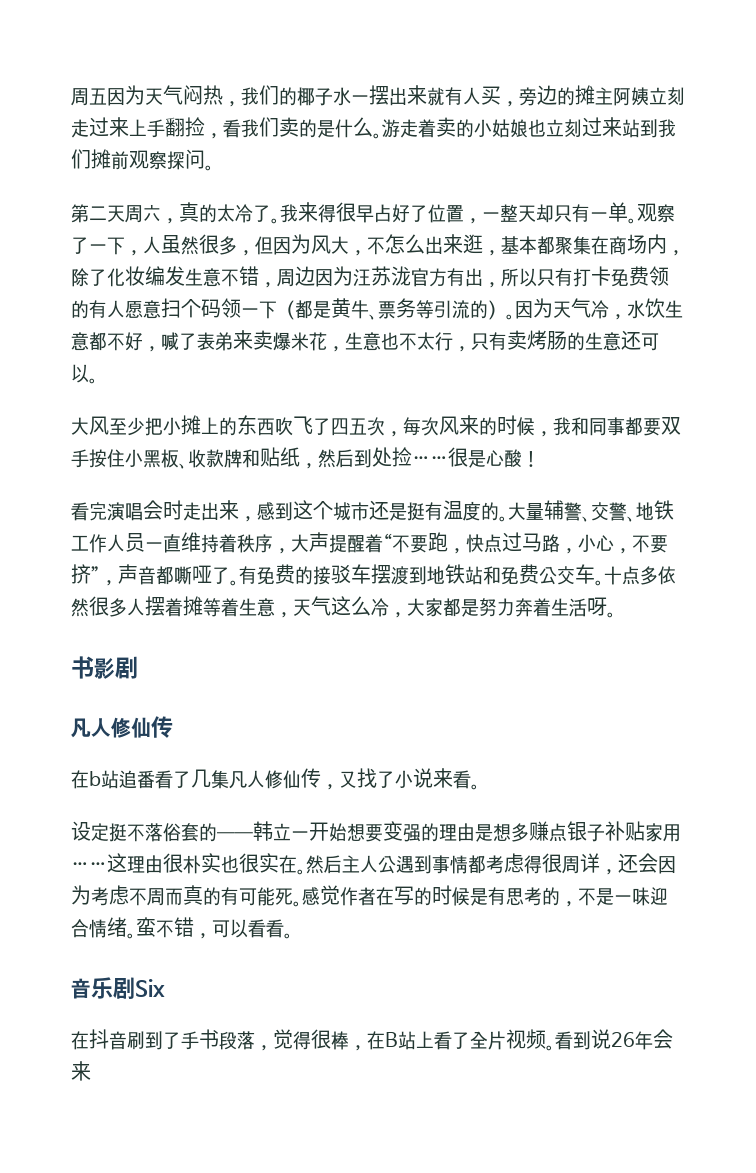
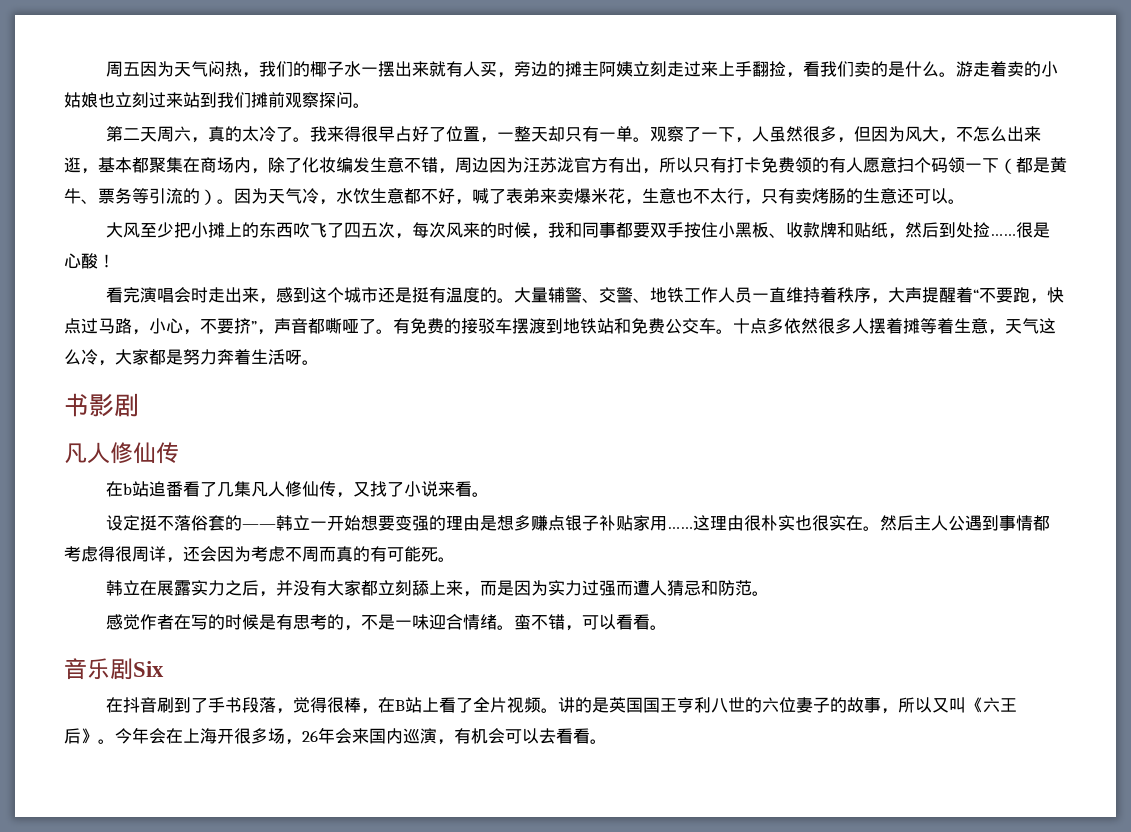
(302, 904) none -> [106,580,770,597] // 韩立在展露实力之后，并没有大家都立刻舔上来，而是因为实力过强而遭人猜忌和防范。 //
[555,1029,673,1050] [71,1061,91,1081] 看到说26年会来 -> [558,697,1018,714] [64,727,607,745] 讲的是英国国王亨利八世的六位妻子的故事，所以又叫《六王后》。今年会在上海开很多场，26年会来国内巡演，有机会可以去看看。

